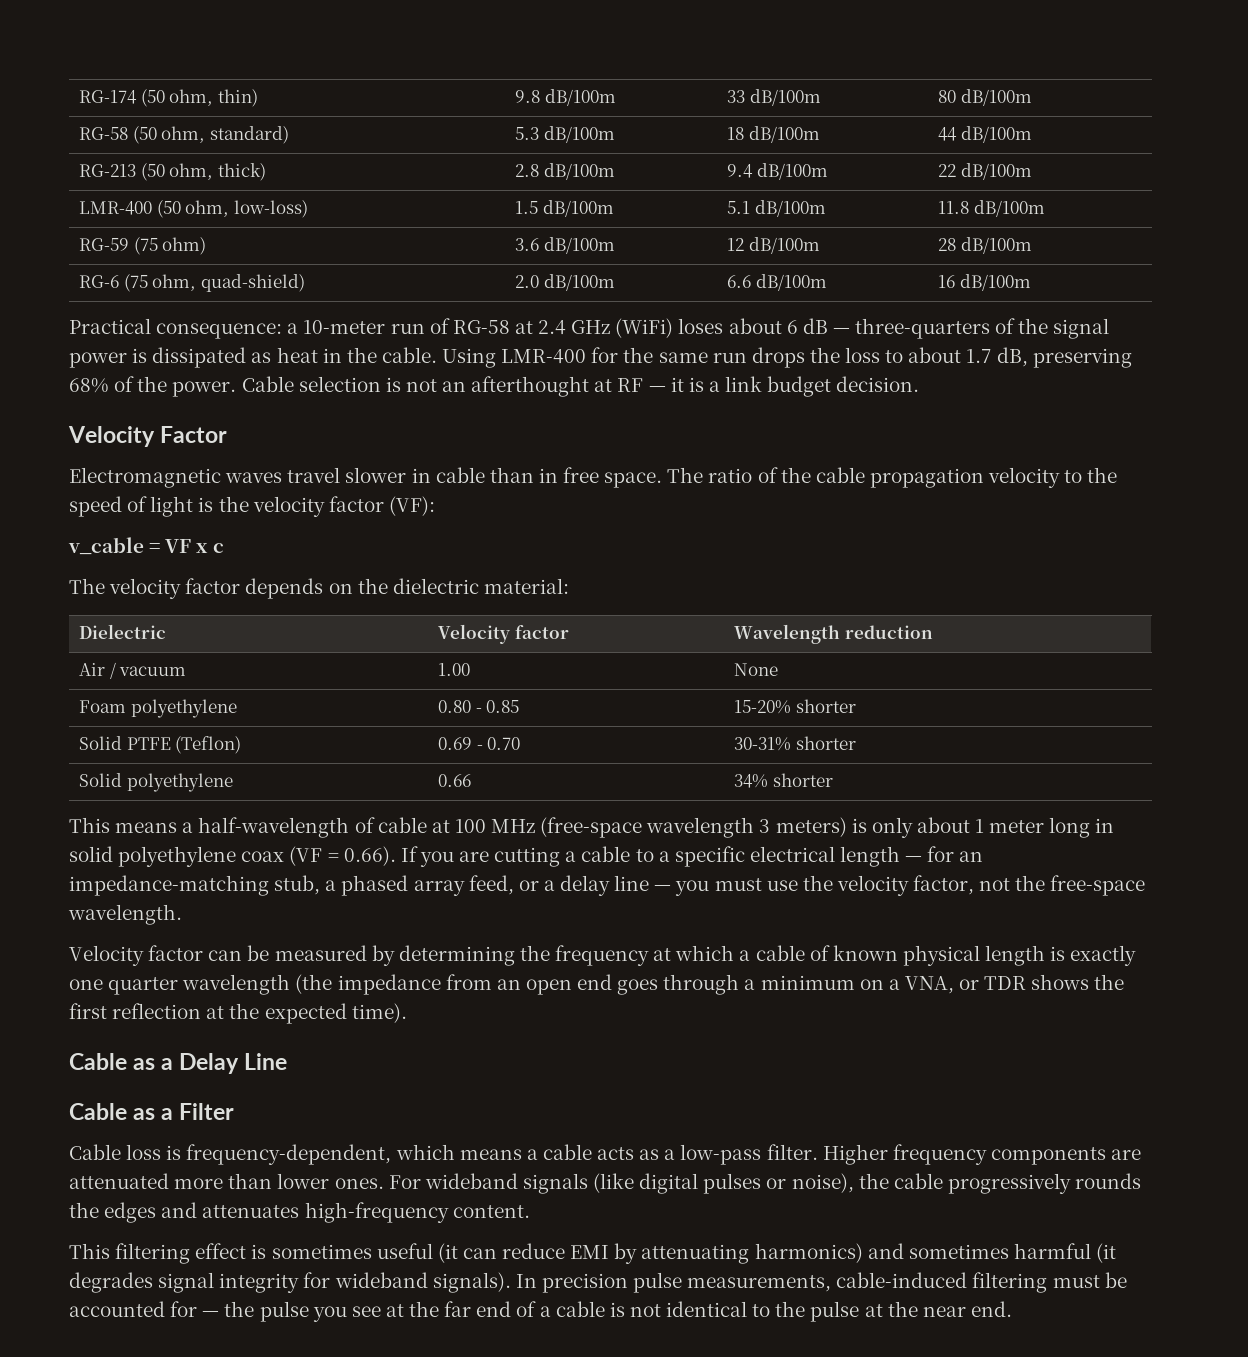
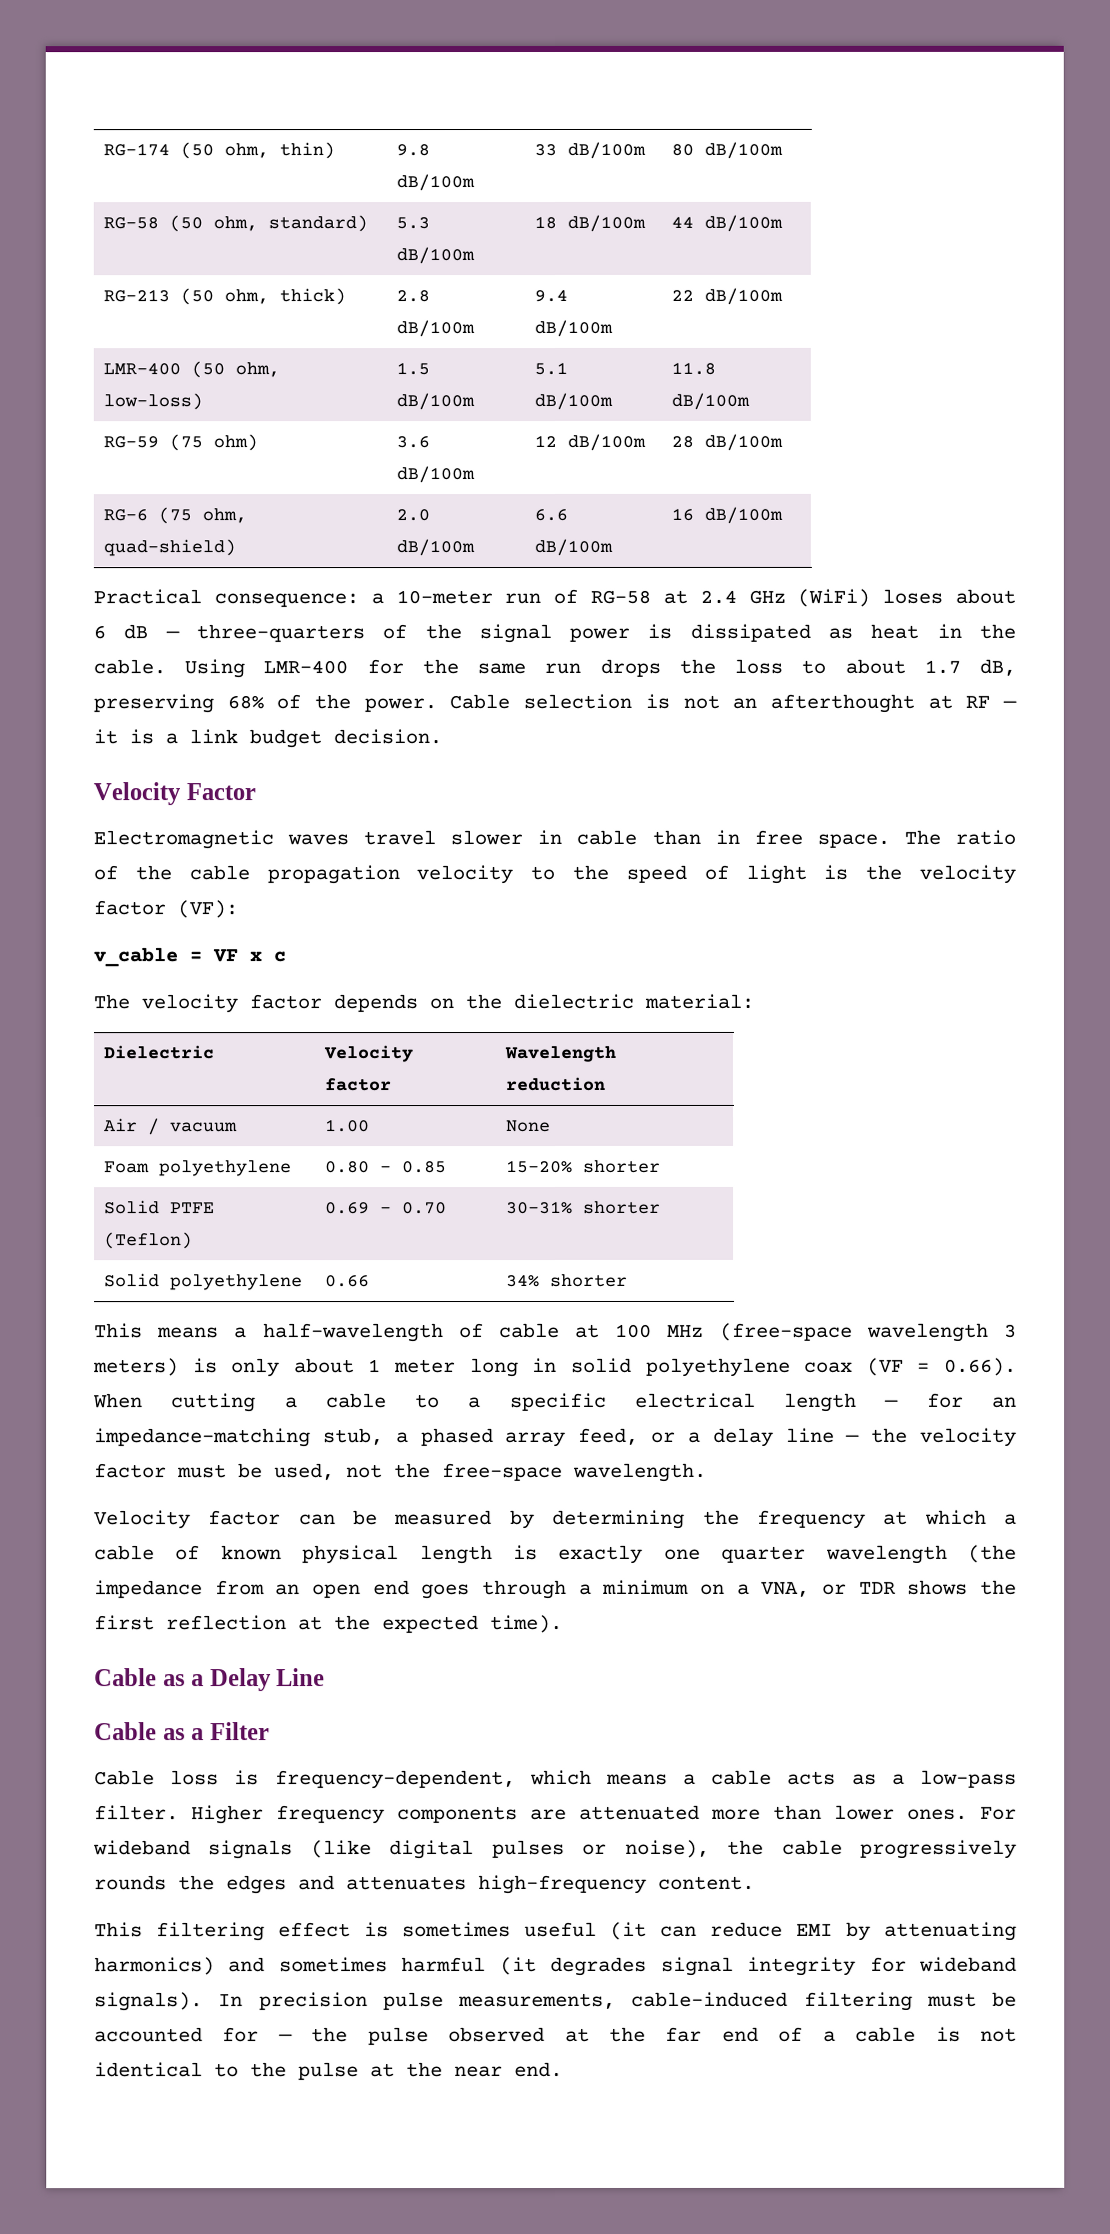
[400,846,490,867] If you are -> [93,1393,143,1409] When
[675,875,975,896] you must use the velocity factor, -> [871,1427,1018,1447] [94,1463,335,1481] the velocity factor must be used,
[312,1306,381,1322] you see -> [448,2027,546,2043] observed

